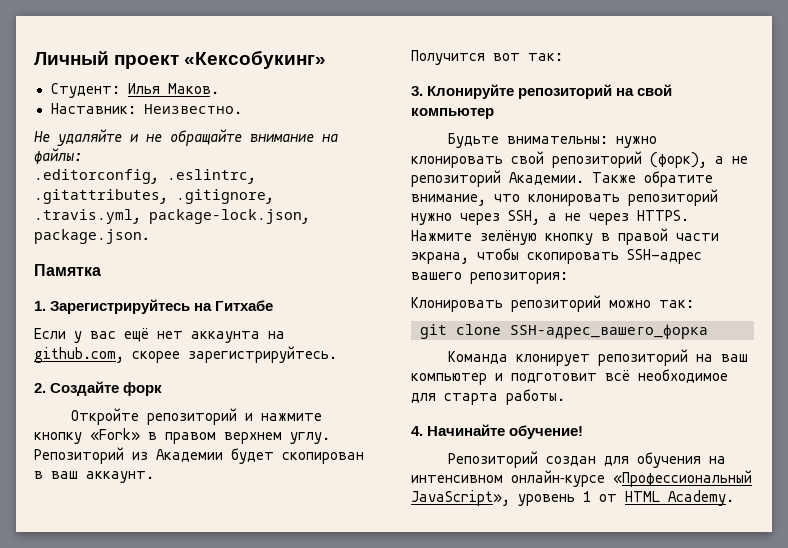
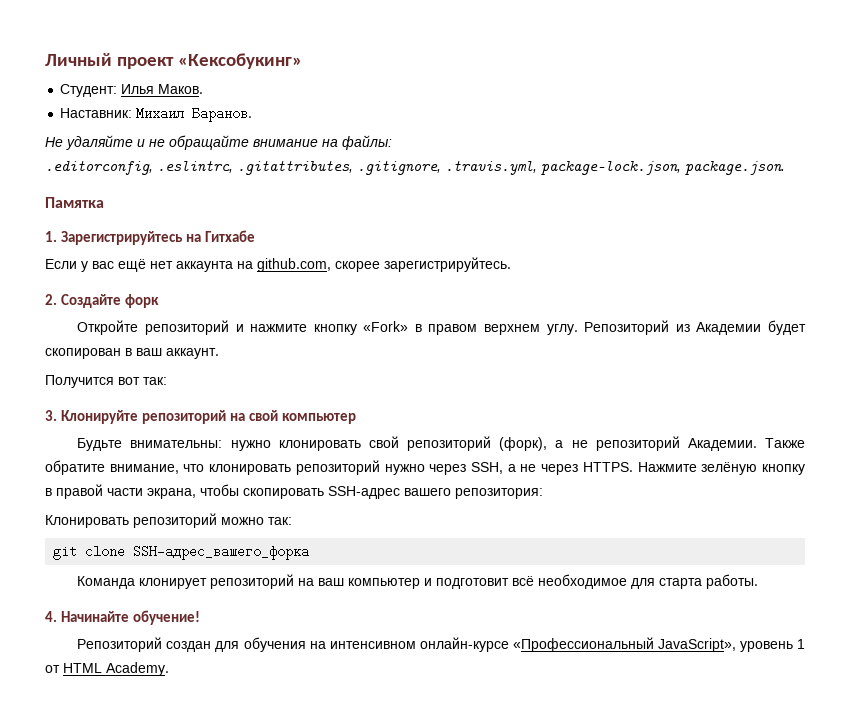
[143,104,242,114] Неизвестно. -> [136,105,253,122] Михаил Баранов.

